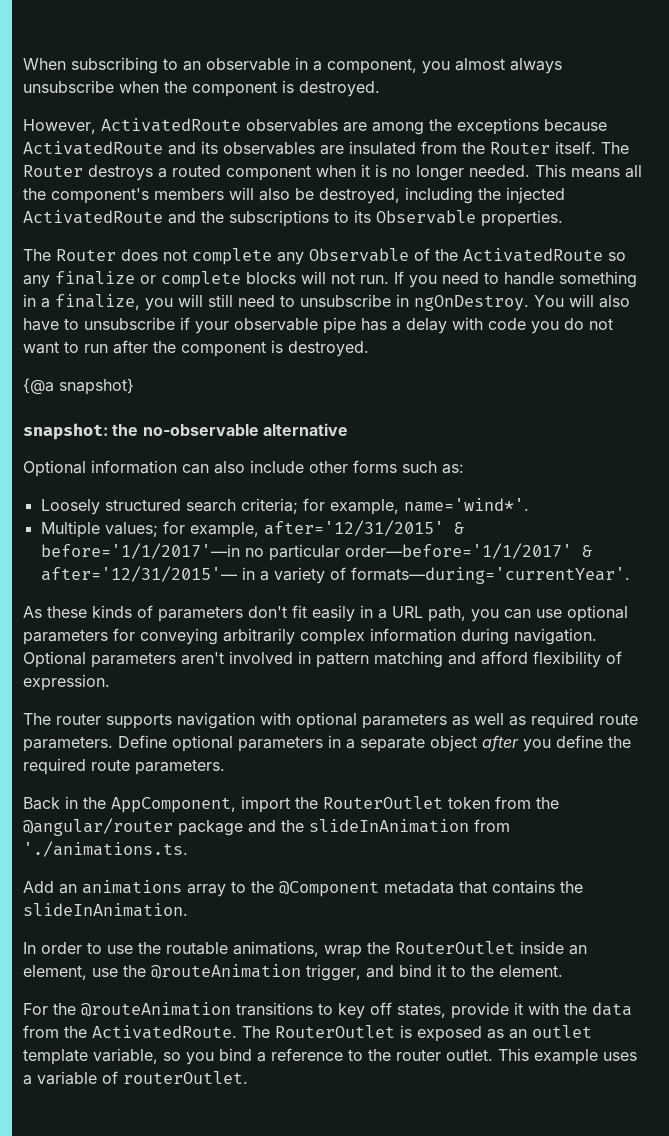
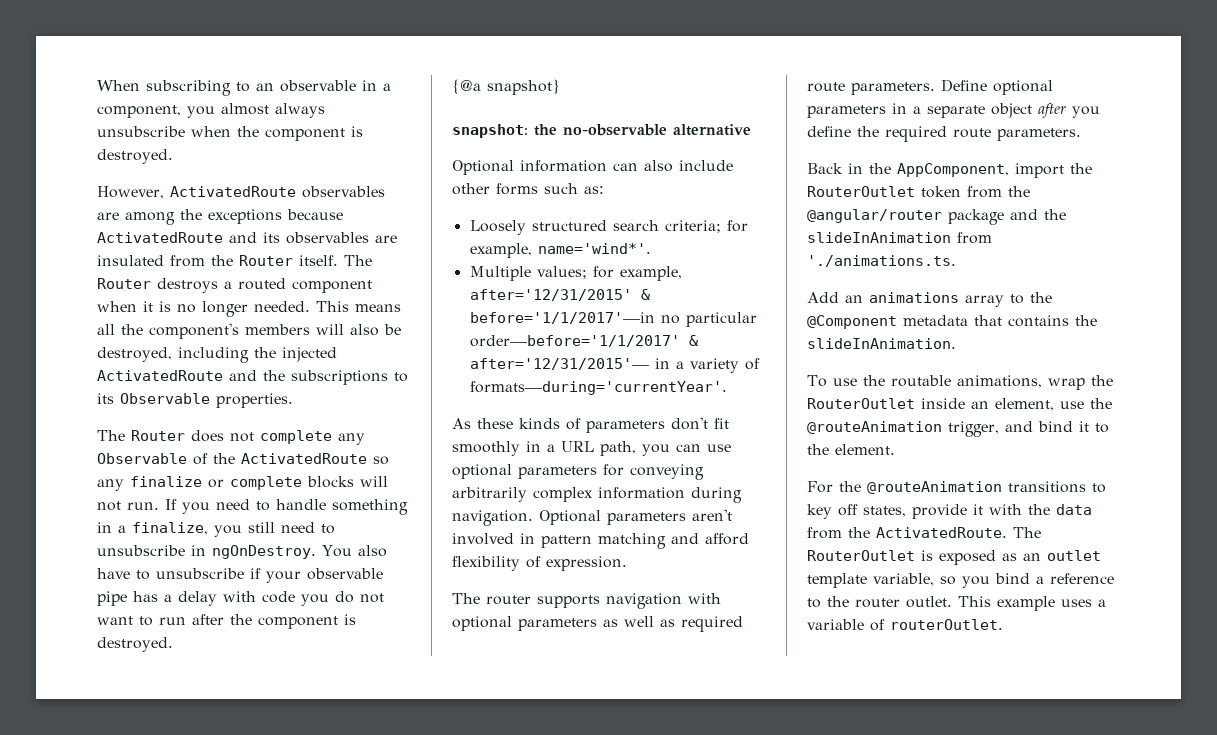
[178,294,203,307] will -> (242, 531) none
[569,294,594,307] will -> (352, 551) none
[312,605,355,622] easily -> [452,441,520,456] smoothly
[23,942,102,954] In order to -> [807,375,827,387] To

